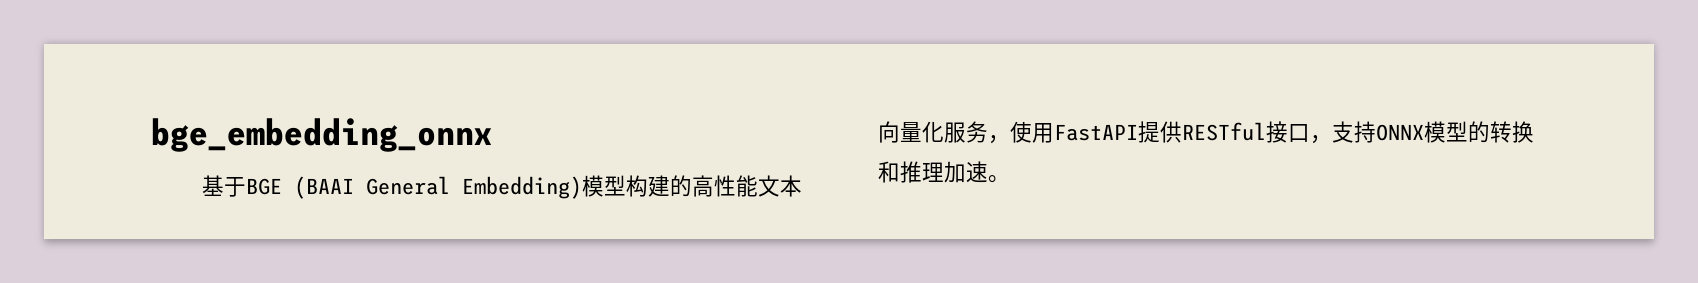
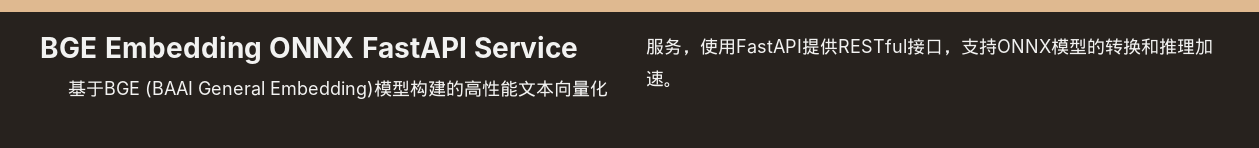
[151,118,493,152] bge_embedding_onnx -> [40,35,579,64] BGE Embedding ONNX FastAPI Service

